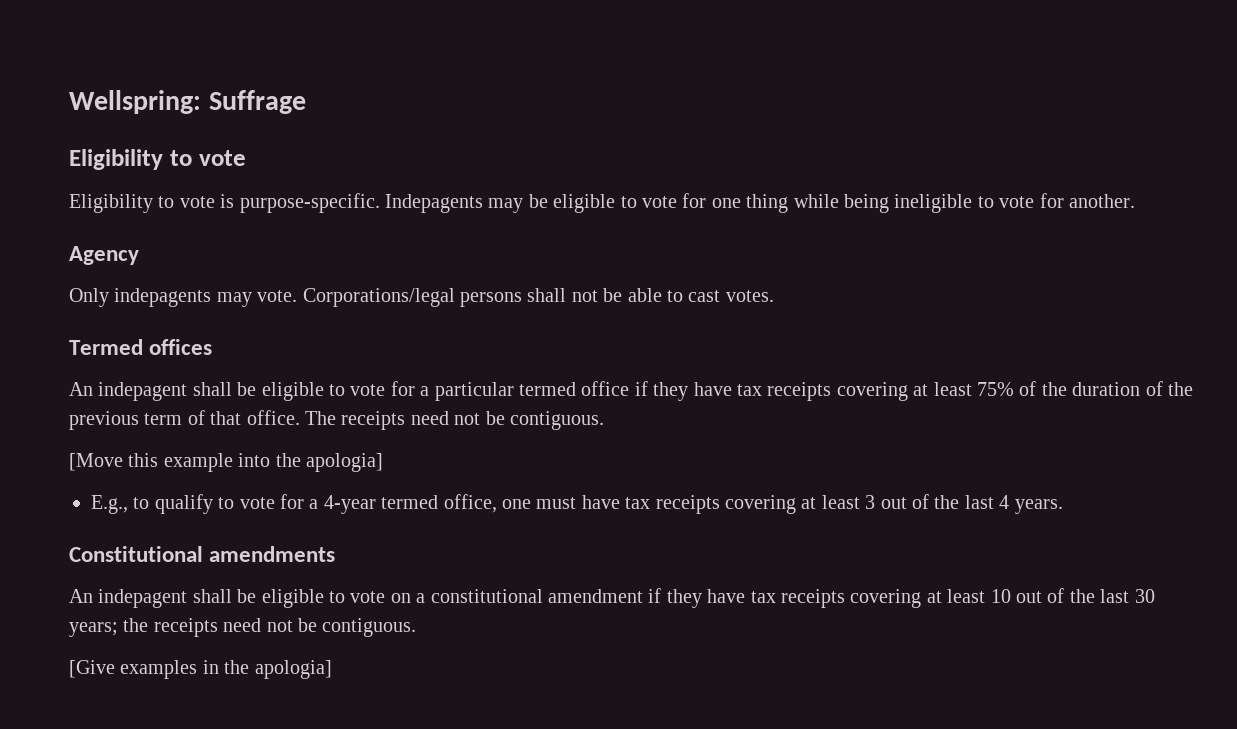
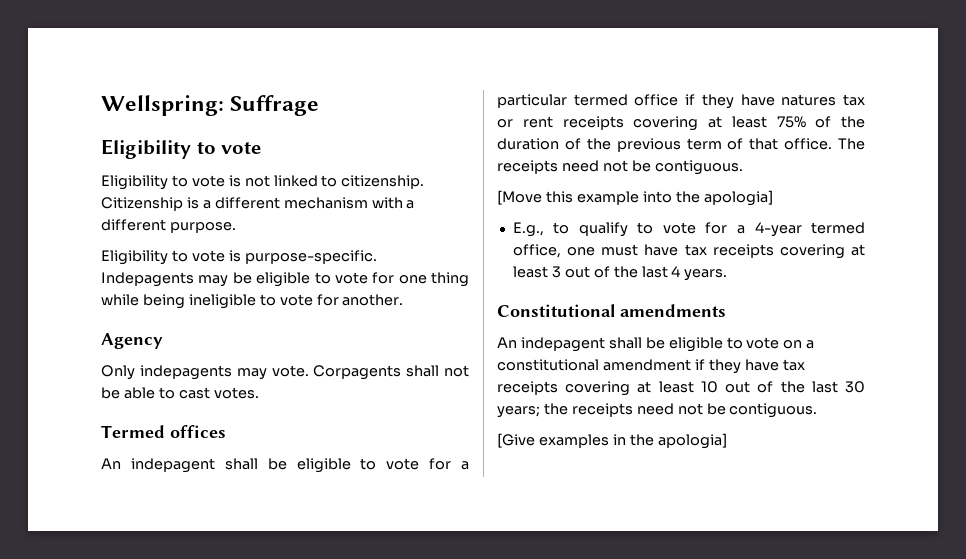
(246, 158) none -> [101,175,425,190] [101,197,415,211] [101,219,236,233] // Eligibility to vote is not linked to citizenship. Citizenship is a different mechanism with a different purpose.
[302,288,522,307] Corporations/legal persons -> [313,365,402,380] Corpagents
[736,384,762,396] tax -> [781,94,865,106] [497,116,553,128] natures tax or rent

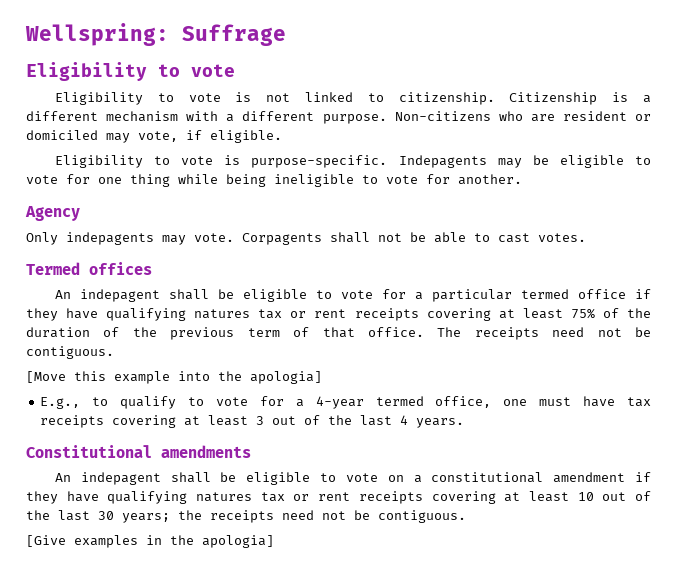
(236, 227) none -> [394,111,652,122] [26,130,282,143] Non-citizens who are resident or domiciled may vote, if eligible.
(775, 100) none -> [106,308,187,321] qualifying
[782,359,805,371] tax -> [107,491,351,504] qualifying natures tax or rent

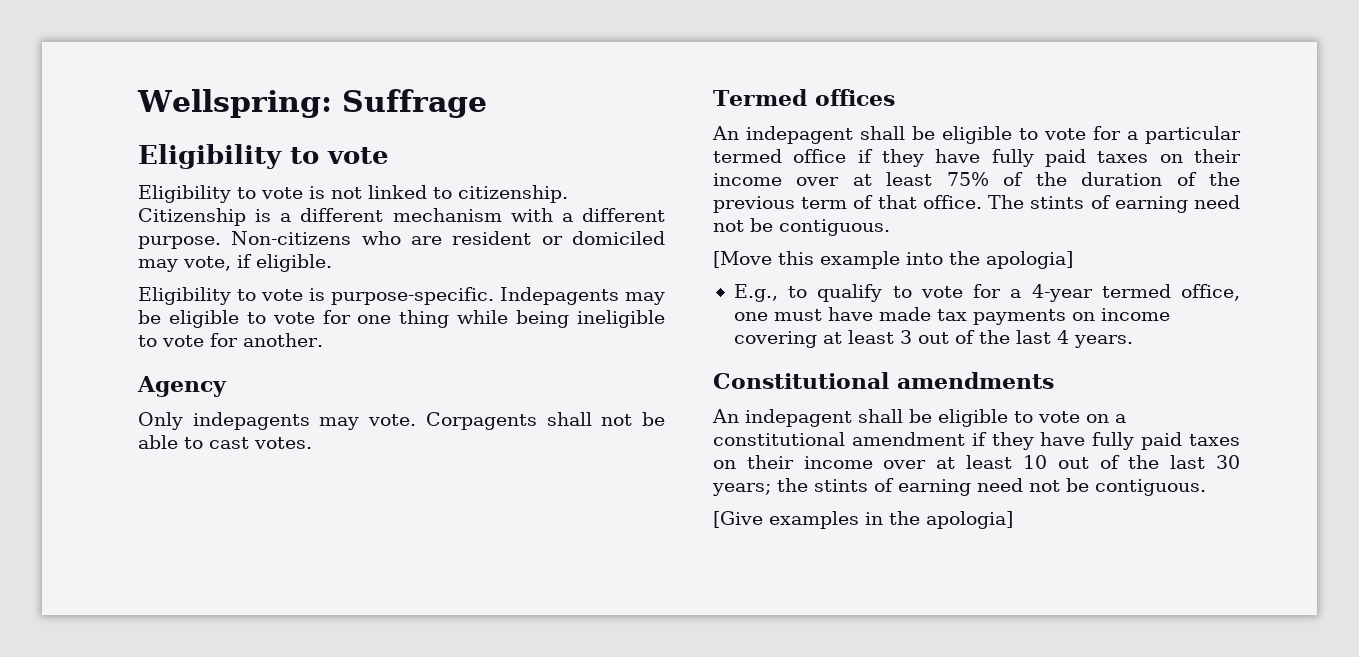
[106,308,491,321] qualifying natures tax or rent receipts covering -> [991,149,1241,167] [713,173,840,186] fully paid taxes on their income over
[474,327,539,340] receipts -> [1030,195,1188,213] stints of earning
[626,397,651,407] [40,415,105,428] tax receipts -> [878,307,1170,325] made tax payments on income
[107,491,496,504] qualifying natures tax or rent receipts covering -> [1092,432,1240,450] [713,455,927,469] fully paid taxes on their income over
[210,510,274,523] receipts -> [814,478,971,496] stints of earning

